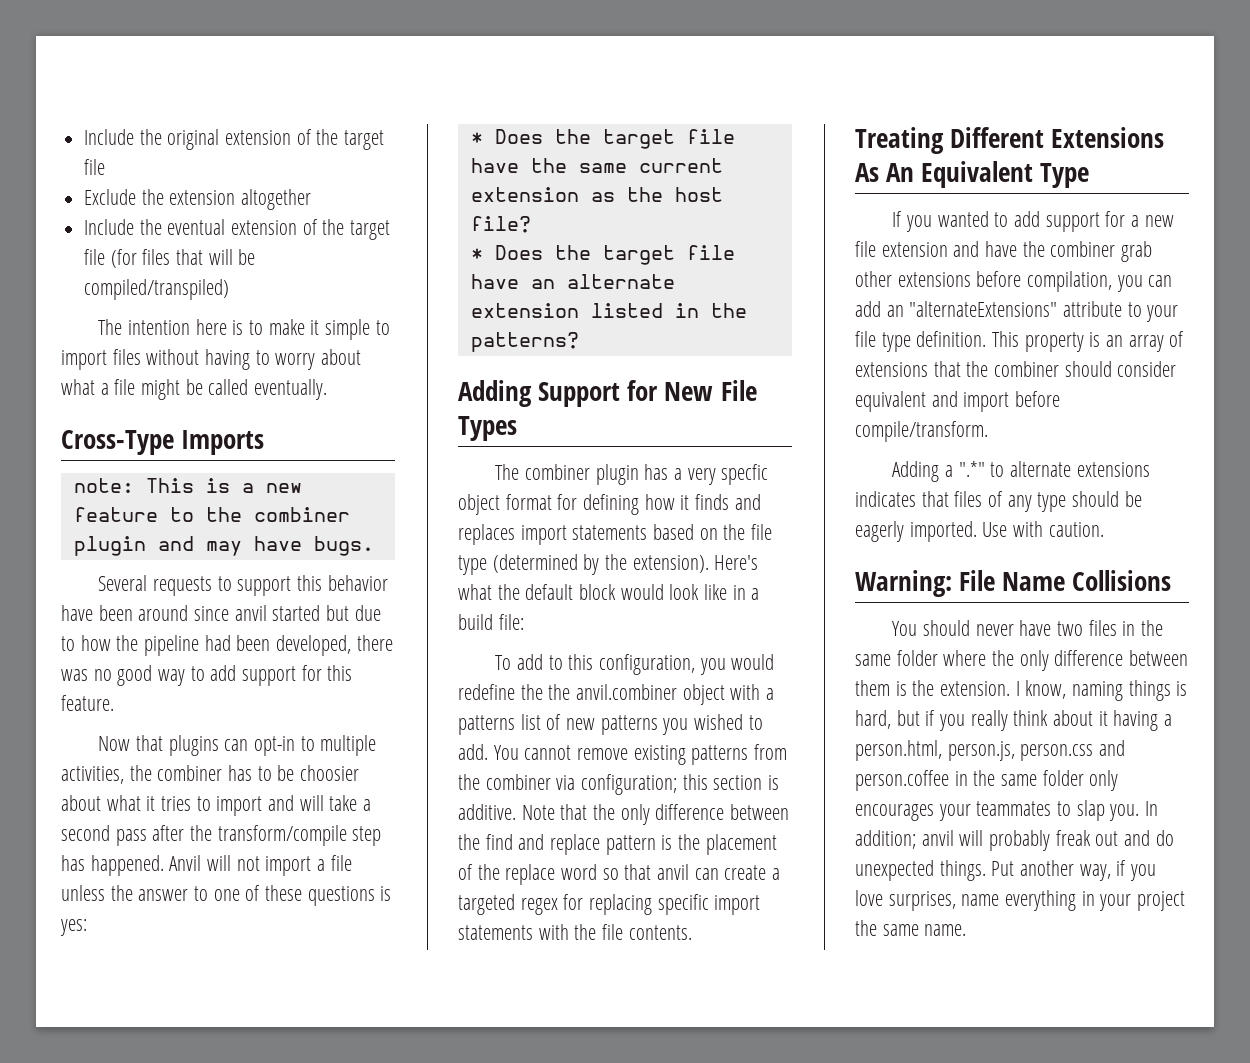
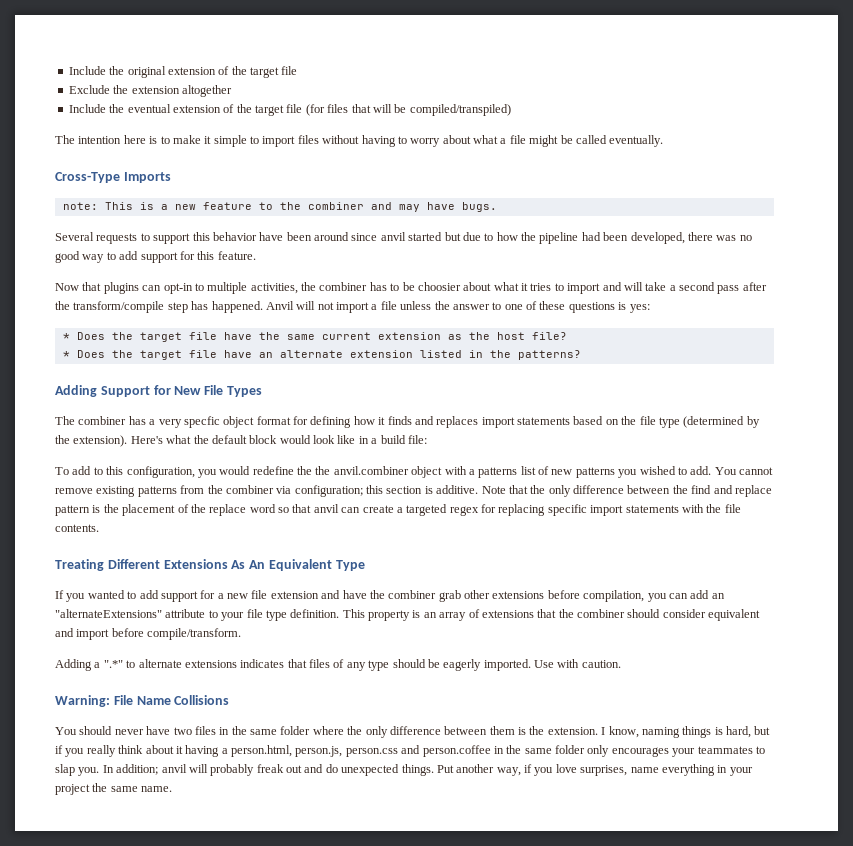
[73,536,146,556] plugin -> (364, 206) none
[595,464,639,485] plugin -> (127, 420) none

